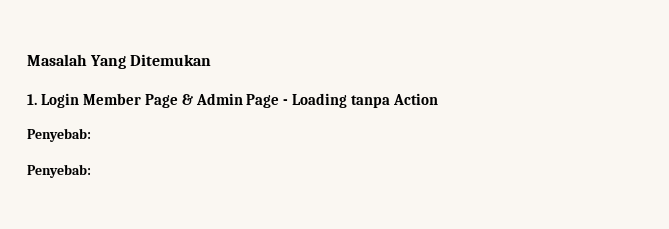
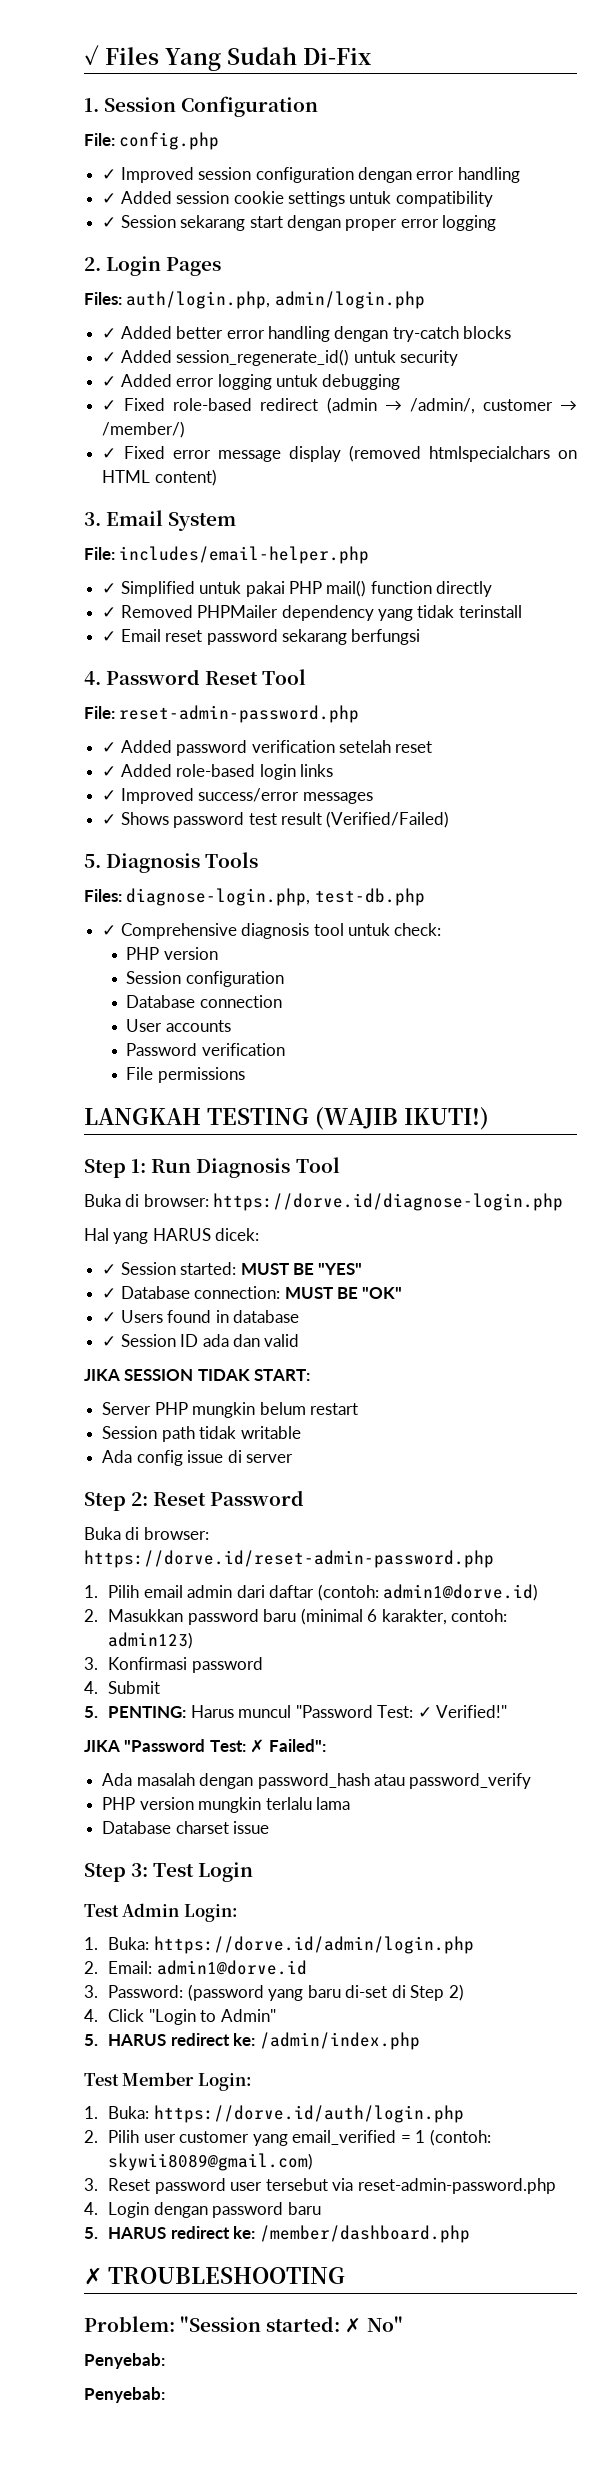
[27,54,212,69] [27,93,439,108] Masalah Yang Ditemukan // 1. Login Member Page & Admin Page - Loading tanpa Action -> [84,45,371,71] [84,96,319,117] [84,132,220,150] [102,167,520,183] [102,191,493,207] [102,215,497,231] [84,256,222,276] [84,291,425,309] [102,326,512,342] [102,349,458,366] [102,374,401,390] [102,397,577,414] [102,421,186,438] [102,445,577,462] [102,469,217,486] [84,510,237,531] [84,546,370,564] [102,580,493,597] [102,605,522,621] [102,629,421,645] [84,669,307,685] [84,705,360,723] [102,740,433,756] [102,764,333,780] [102,788,373,804] [102,811,450,828] [84,852,259,873] [84,888,425,906] [102,923,442,939] [126,947,218,960] [126,971,284,987] [126,995,282,1008] [126,1019,231,1032] [126,1043,285,1056] [126,1067,245,1083] [84,1107,489,1130] [84,1157,340,1178] [84,1193,564,1211] [84,1228,260,1244] [102,1262,363,1275] [102,1286,403,1299] [102,1310,299,1323] [102,1334,300,1347] [84,1369,311,1381] [102,1402,358,1418] [102,1426,301,1442] [102,1450,293,1466] [84,1490,305,1511] [84,1527,209,1540] [84,1550,494,1568] [84,1584,539,1601] [84,1608,508,1625] [108,1632,194,1649] [84,1657,263,1673] [84,1681,161,1694] [84,1705,508,1718] [84,1739,326,1753] [102,1773,532,1789] [102,1797,350,1813] [102,1821,270,1834] [84,1862,254,1882] [84,1903,238,1922] [84,1936,474,1954] [84,1960,307,1975] [84,1984,464,2001] [84,2009,276,2025] [84,2032,420,2050] [84,2072,252,2091] [84,2105,464,2123] [84,2129,491,2146] [108,2153,314,2171] [84,2178,556,2194] [84,2202,321,2218] [84,2225,470,2243] [84,2267,345,2285] [84,2316,403,2333] ✓ Files Yang Sudah Di-Fix // 1. Session Configuration // File: config.php // ✓ Improved session configuration dengan error handling // ✓ Added session cookie settings untuk compatibility // ✓ Session sekarang start dengan proper error logging // 2. Login Pages // Files: auth/login.php, admin/login.php // ✓ Added better error handling dengan try-catch blocks // ✓ Added session_regenerate_id() untuk security // ✓ Added error logging untuk debugging // ✓ Fixed role-based redirect (admin → /admin/, customer → /member/) // ✓ Fixed error message display (removed htmlspecialchars on HTML content) // 3. Email System // File: includes/email-helper.php // ✓ Simplified untuk pakai PHP mail() function directly // ✓ Removed PHPMailer dependency yang tidak terinstall // ✓ Email reset password sekarang berfungsi // 4. Password Reset Tool // File: reset-admin-password.php // ✓ Added password verification setelah reset // ✓ Added role-based login links // ✓ Improved success/error messages // ✓ Shows password test result (Verified/Failed) // 5. Diagnosis Tools // Files: diagnose-login.php, test-db.php // ✓ Comprehensive diagnosis tool untuk check: // PHP version // Session configuration // Database connection // User accounts // Password verification // File permissions // LANGKAH TESTING (WAJIB IKUTI!) // Step 1: Run Diagnosis Tool // Buka di browser: https://dorve.id/diagnose-login.php // Hal yang HARUS dicek: // ✓ Session started: MUST BE "YES" // ✓ Database connection: MUST BE "OK" // ✓ Users found in database // ✓ Session ID ada dan valid // JIKA SESSION TIDAK START: // Server PHP mungkin belum restart // Session path tidak writable // Ada config issue di server // Step 2: Reset Password // Buka di browser: https://dorve.id/reset-admin-password.php // 1. Pilih email admin dari daftar (contoh: admin1@dorve.id) // 2. Masukkan password baru (minimal 6 karakter, contoh: admin123) // 3. Konfirmasi password // 4. Submit // 5. PENTING: Harus muncul "Password Test: ✓ Verified!" // JIKA "Password Test: ✗ Failed": // Ada masalah dengan password_hash atau password_verify // PHP version mungkin terlalu lama // Database charset issue // Step 3: Test Login // Test Admin Login: // 1. Buka: https://dorve.id/admin/login.php // 2. Email: admin1@dorve.id // 3. Password: (password yang baru di-set di Step 2) // 4. Click "Login to Admin" // 5. HARUS redirect ke: /admin/index.php // Test Member Login: // 1. Buka: https://dorve.id/auth/login.php // 2. Pilih user customer yang email_verified = 1 (contoh: skywii8089@gmail.com) // 3. Reset password user tersebut via reset-admin-password.php // 4. Login dengan password baru // 5. HARUS redirect ke: /member/dashboard.php // ✗ TROUBLESHOOTING // Problem: "Session started: ✗ No"

